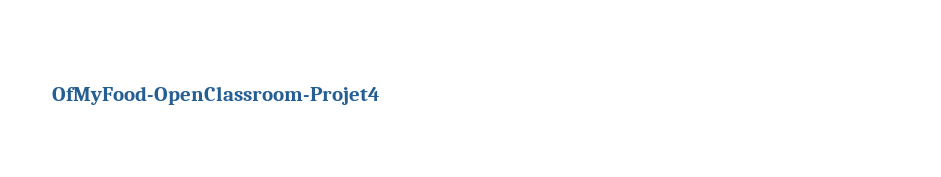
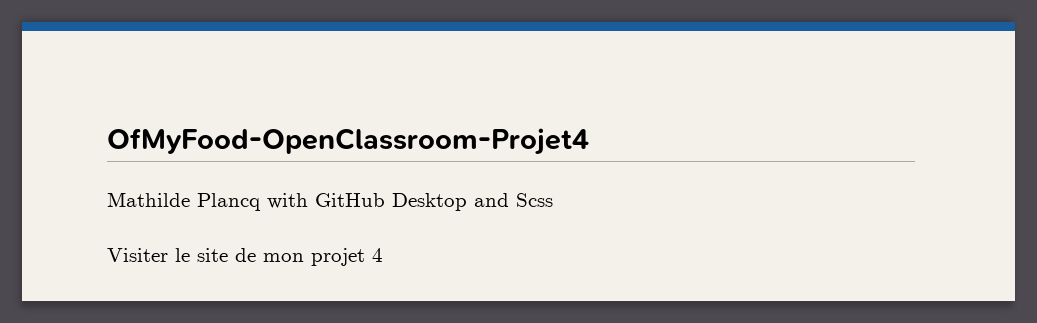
(380, 95) none -> [107,192,553,211] [107,248,383,266] // Mathilde Plancq with GitHub Desktop and Scss // Visiter le site de mon projet 4

